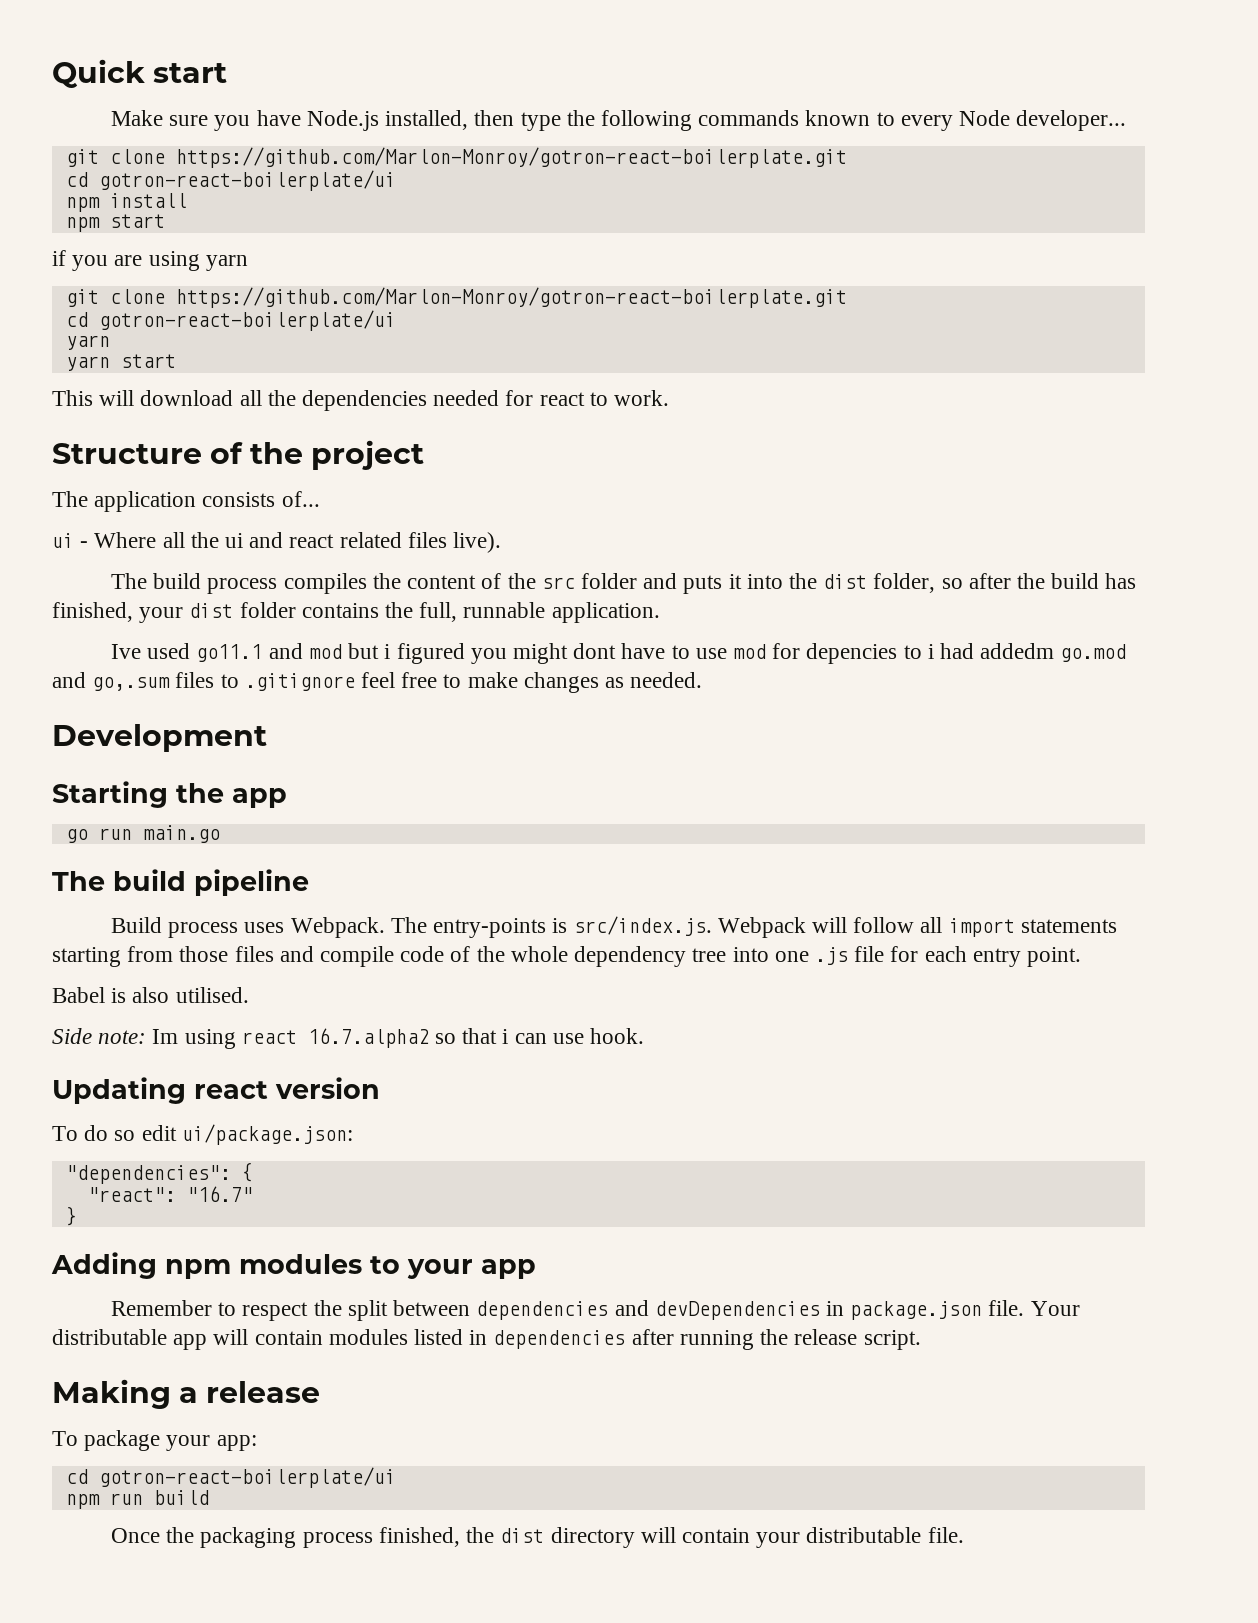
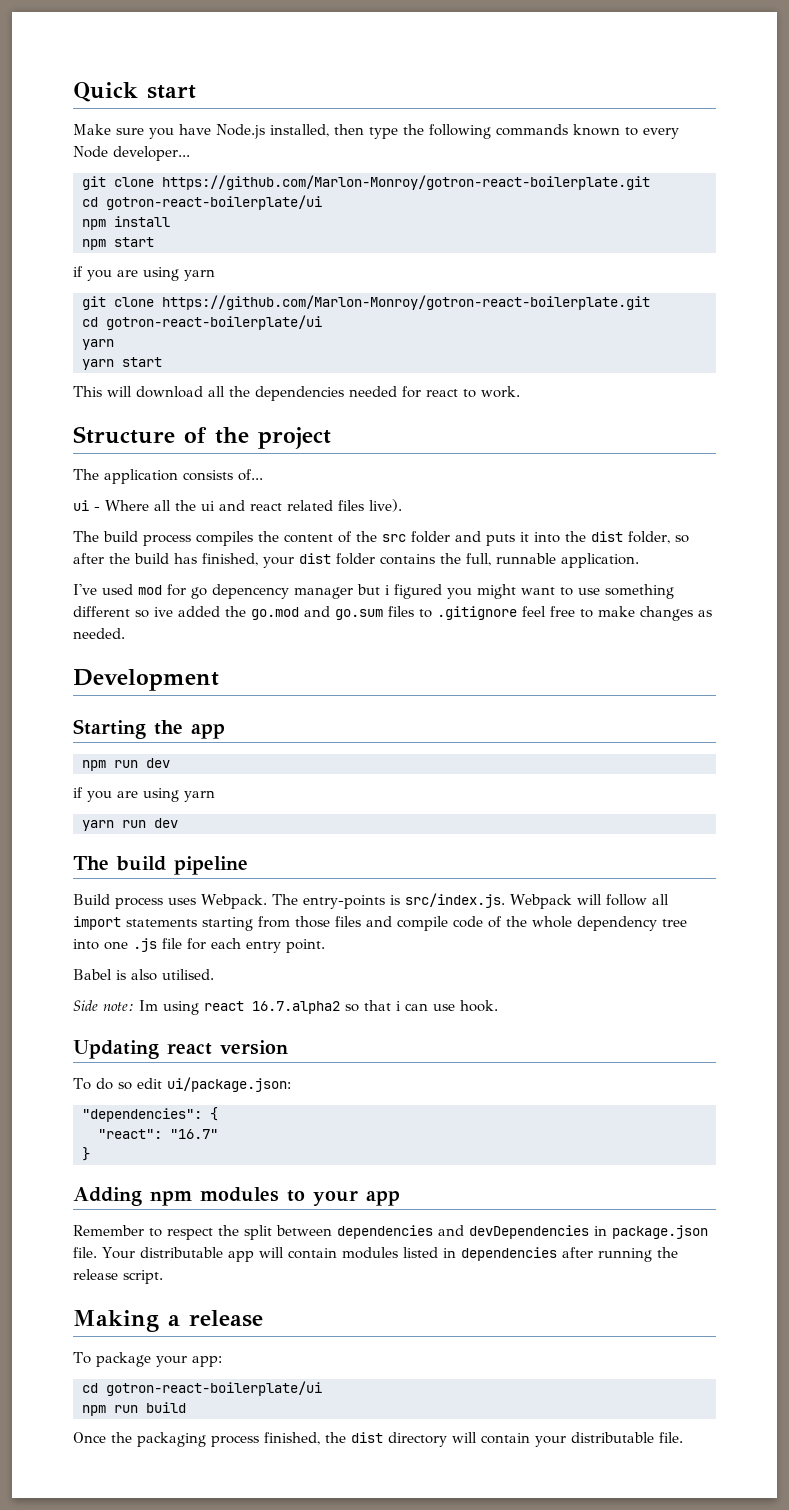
[111,643,342,662] Ive used go11.1 and mod -> [73,584,353,599] I've used mod for go depencency manager
[573,643,1055,664] dont have to use mod for depencies to i had addedm -> [521,584,674,599] [73,606,246,618] want to use something different so ive added the
[92,677,171,691] go,.sum -> [335,609,383,620] go.sum
[65,825,220,843] go run main.go -> [82,758,170,771] [73,787,215,802] [82,818,178,831] npm run dev // if you are using yarn // yarn run dev

